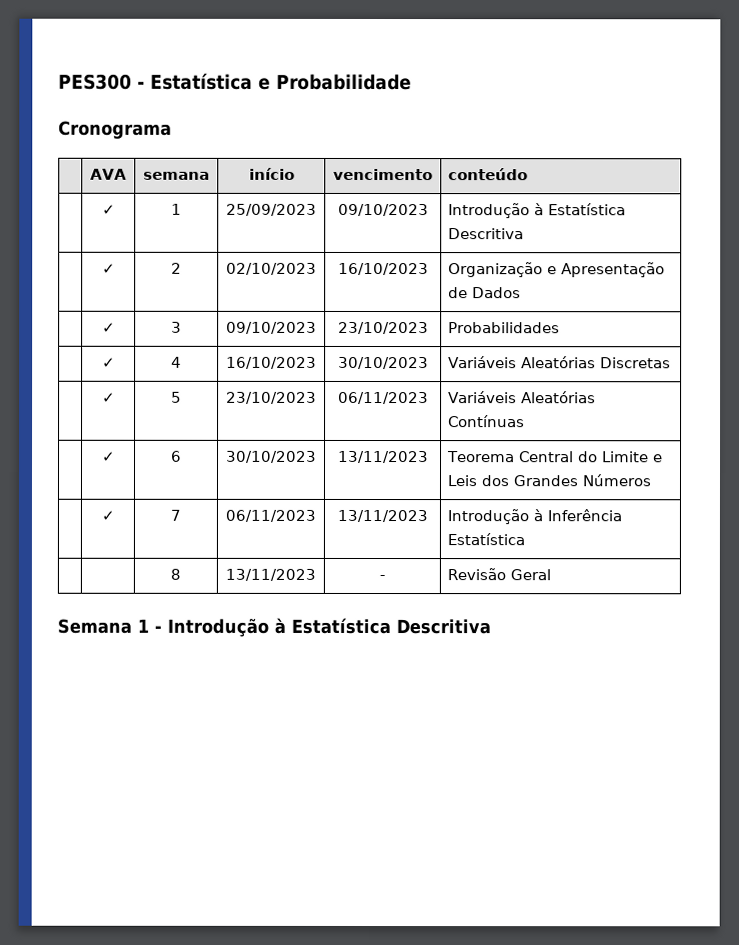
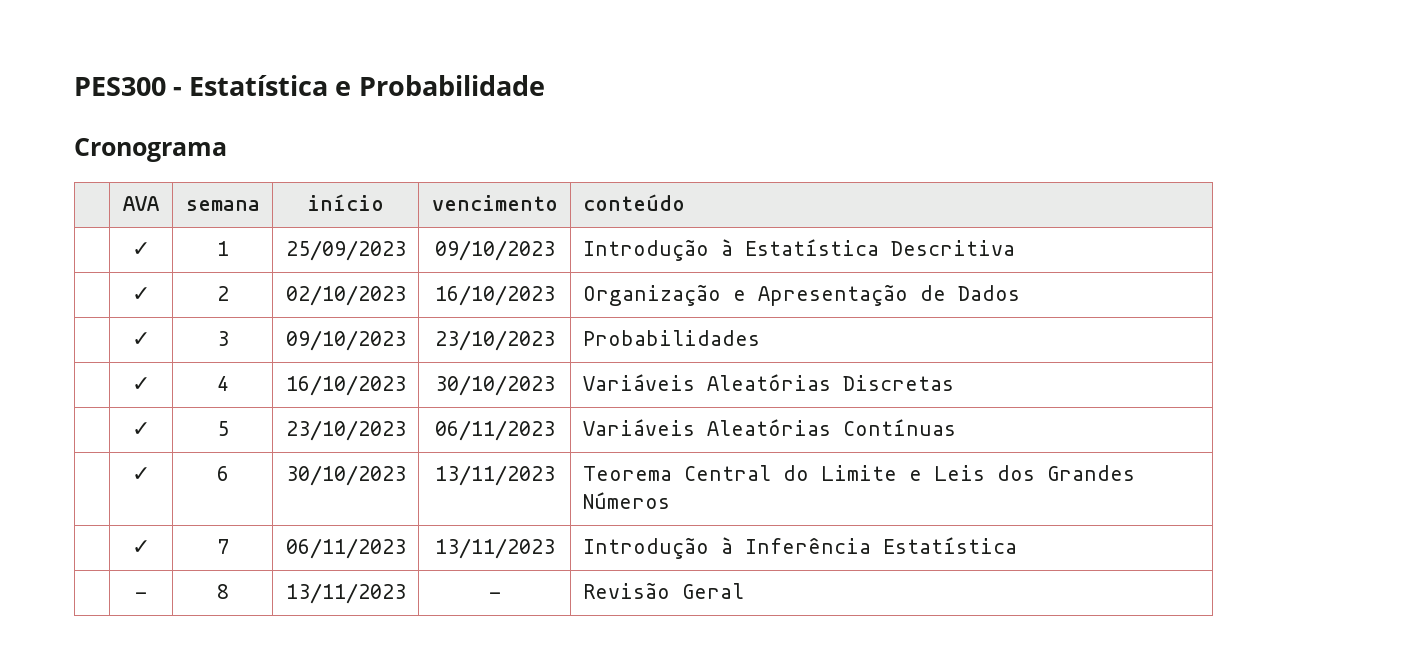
(525, 539) none -> [135,592,147,599] -
[57,617,491,637] // Semana 1 - Introdução à Estatística Descritiva -> (744, 591) none

